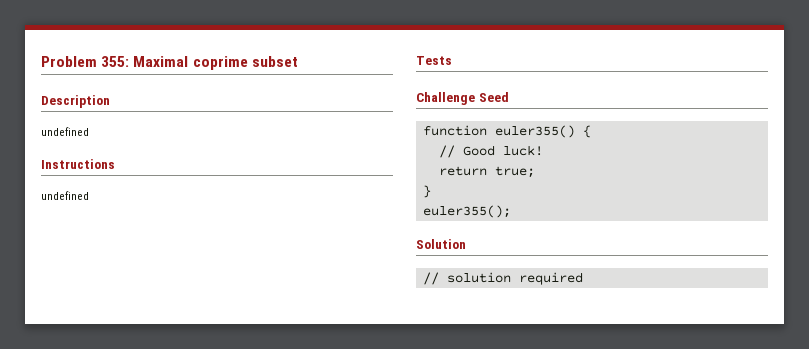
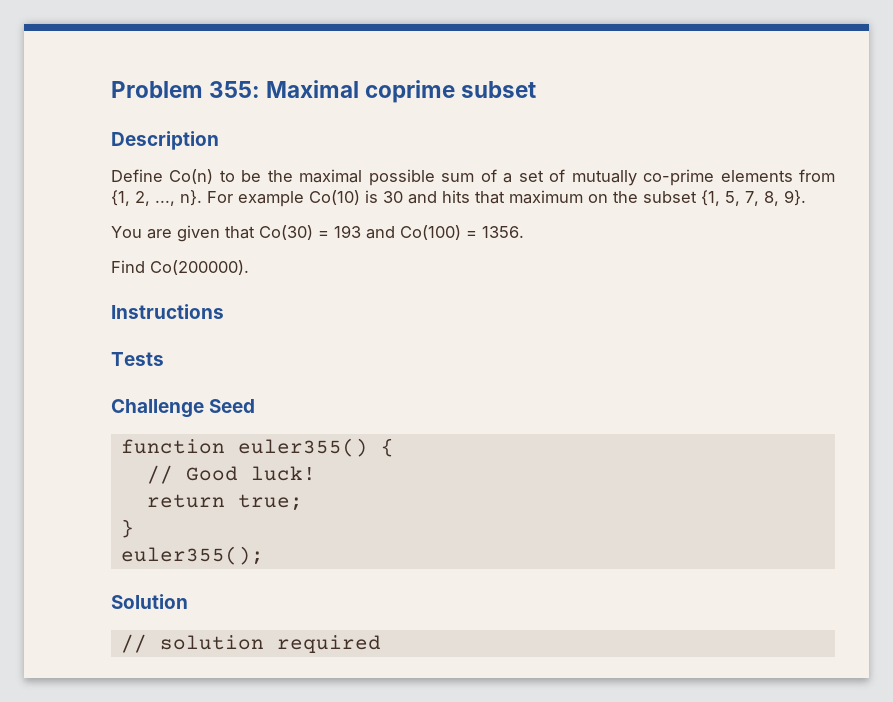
[41,127,89,136] undefined -> [111,169,835,186] [111,190,806,207] [111,225,524,242] [111,260,249,275] Define Co(n) to be the maximal possible sum of a set of mutually co-prime elements from {1, 2, ..., n}. For example Co(10) is 30 and hits that maximum on the subset {1, 5, 7, 8, 9}. // You are given that Co(30) = 193 and Co(100) = 1356. // Find Co(200000).
[41,191,89,200] // undefined -> (224, 311) none

